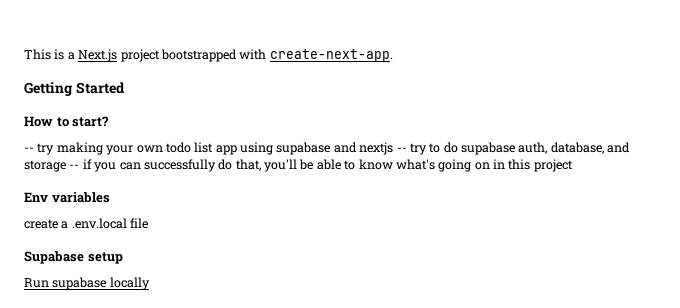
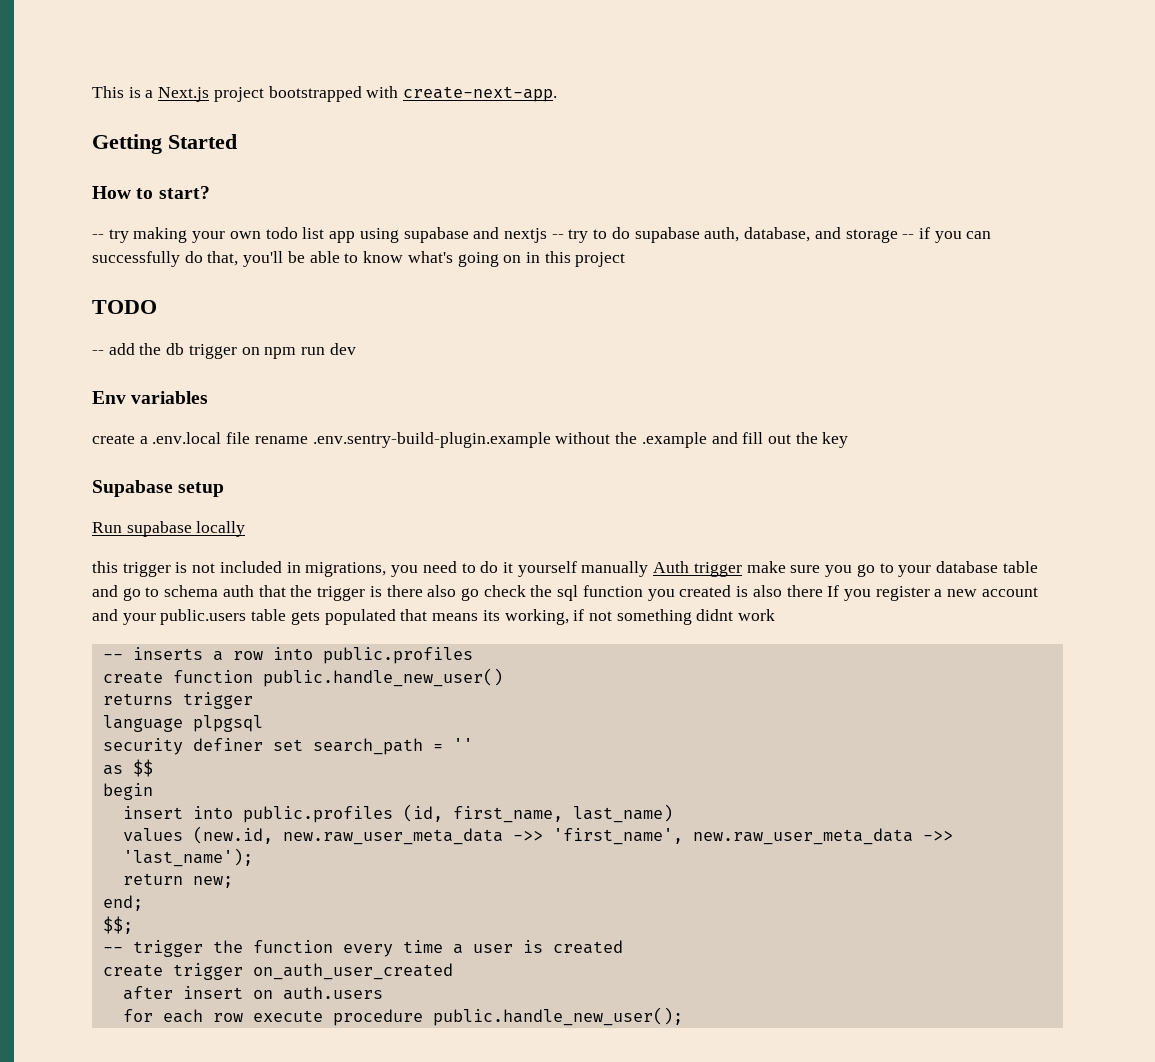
(573, 165) none -> [92,300,157,314] [92,343,356,359] // TODO // -- add the db trigger on npm run dev
(149, 223) none -> [254,432,849,448] rename .env.sentry-build-plugin.example without the .example and fill out the key
(150, 283) none -> [92,561,1038,577] [92,585,1038,601] [92,609,776,625] [102,647,473,664] [102,668,503,687] [102,692,253,709] [102,715,263,732] [102,738,473,755] [102,759,153,777] [102,783,153,800] [122,804,673,823] [122,826,953,845] [122,848,253,867] [122,873,233,888] [102,895,143,911] [102,916,133,934] [102,940,623,957] [102,963,453,980] [122,986,383,1000] [122,1007,683,1026] // this trigger is not included in migrations, you need to do it yourself manually Auth trigger make sure you go to your database table and go to schema auth that the trigger is there also go check the sql function you created is also there If you register a new account and your public.users table gets populated that means its working, if not something didnt work // -- inserts a row into public.profiles // create function public.handle_new_user() // returns trigger // language plpgsql // security definer set search_path = '' // as $$ // begin // insert into public.profiles (id, first_name, last_name) // values (new.id, new.raw_user_meta_data ->> 'first_name', new.raw_user_meta_data ->> 'last_name'); // return new; // end; // $$; // -- trigger the function every time a user is created // create trigger on_auth_user_created // after insert on auth.users // for each row execute procedure public.handle_new_user();

